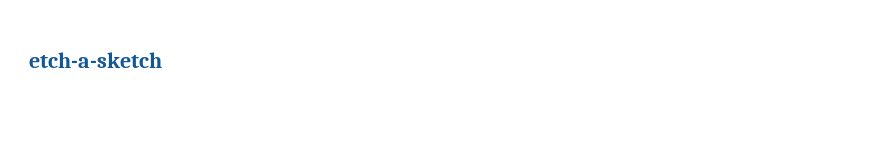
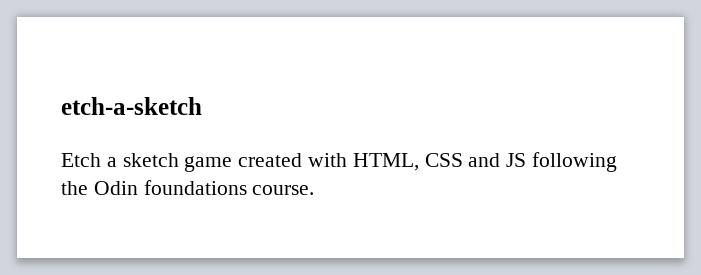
(162, 60) none -> [61,152,618,172] [61,180,315,195] // Etch a sketch game created with HTML, CSS and JS following the Odin foundations course.

